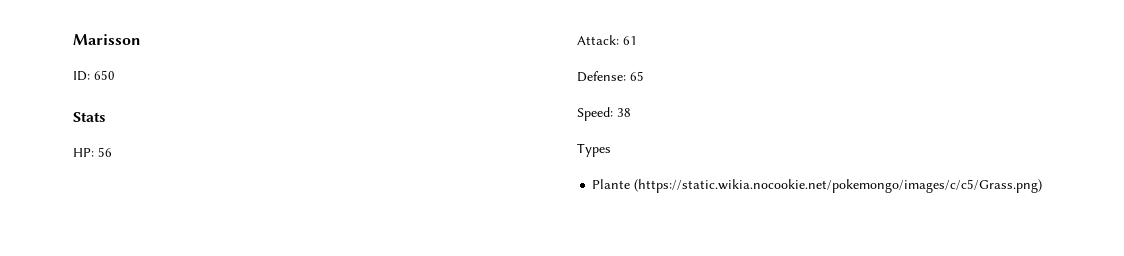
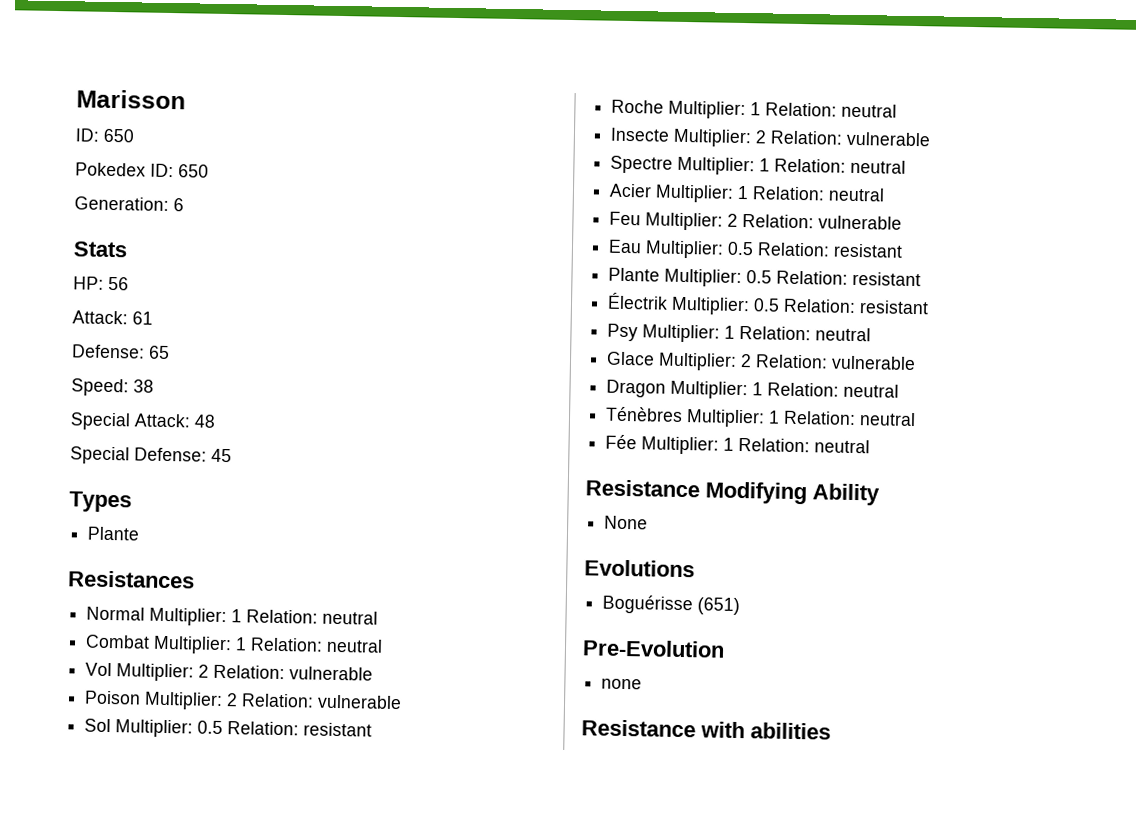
(115, 75) none -> [75,162,209,178] [74,196,184,212] // Pokedex ID: 650 // Generation: 6
[577,143,611,157] [592,179,1043,193] Types // Plante (https://static.wikia.nocookie.net/pokemongo/images/c/c5/Grass.png) -> [70,412,216,431] [70,446,232,465] [69,491,132,513] [87,526,141,541] [67,570,195,589] [86,606,379,627] [85,634,384,655] [85,662,374,682] [84,690,403,711] [84,718,373,738] [611,99,898,120] [610,127,932,148] [610,155,907,176] [609,183,886,203] [609,211,903,231] [608,239,904,259] [608,267,922,288] [607,292,930,316] [607,323,872,343] [606,351,917,371] [606,379,900,400] [605,406,917,428] [605,434,871,455] [585,479,880,506] [604,515,649,530] [584,559,695,578] [602,594,741,616] [582,639,725,658] [601,678,643,690] [581,719,831,740] Special Attack: 48 // Special Defense: 45 // Types // Plante // Resistances // Normal Multiplier: 1 Relation: neutral // Combat Multiplier: 1 Relation: neutral // Vol Multiplier: 2 Relation: vulnerable // Poison Multiplier: 2 Relation: vulnerable // Sol Multiplier: 0.5 Relation: resistant // Roche Multiplier: 1 Relation: neutral // Insecte Multiplier: 2 Relation: vulnerable // Spectre Multiplier: 1 Relation: neutral // Acier Multiplier: 1 Relation: neutral // Feu Multiplier: 2 Relation: vulnerable // Eau Multiplier: 0.5 Relation: resistant // Plante Multiplier: 0.5 Relation: resistant // Électrik Multiplier: 0.5 Relation: resistant // Psy Multiplier: 1 Relation: neutral // Glace Multiplier: 2 Relation: vulnerable // Dragon Multiplier: 1 Relation: neutral // Ténèbres Multiplier: 1 Relation: neutral // Fée Multiplier: 1 Relation: neutral // Resistance Modifying Ability // None // Evolutions // Boguérisse (651) // Pre-Evolution // none // Resistance with abilities

